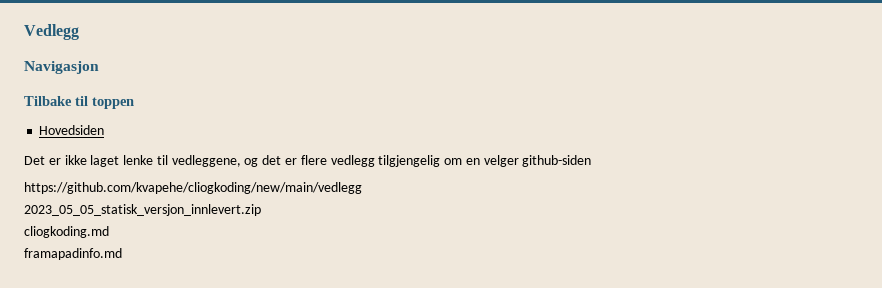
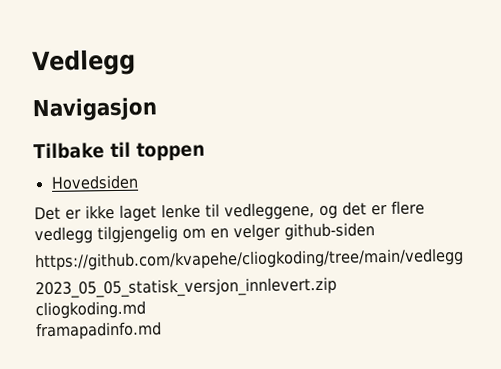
[24,182,362,194] https://github.com/kvapehe/cliogkoding/new/main/vedlegg -> [34,247,464,272] https://github.com/kvapehe/cliogkoding/tree/main/vedlegg

